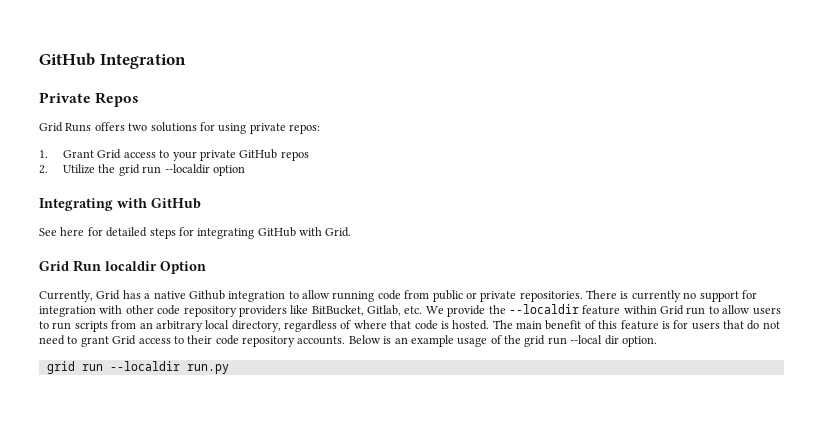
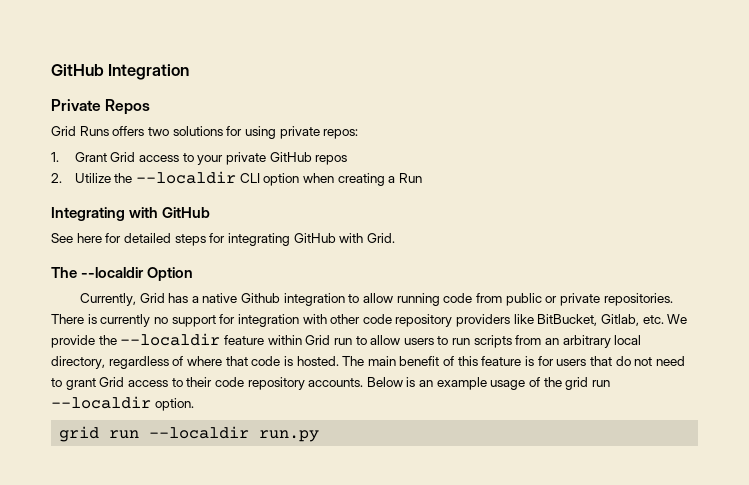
[118,164,245,176] grid run --localdir option -> [136,171,422,186] --localdir CLI option when creating a Run
[39,260,157,272] Grid Run localdir -> [51,267,145,278] The --localdir
[570,335,619,345] --local dir -> [51,396,151,409] --localdir

